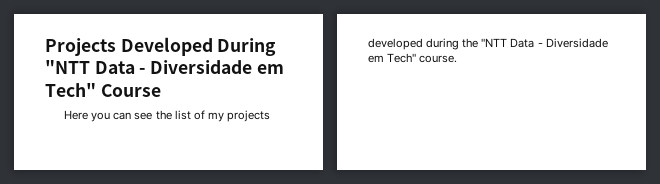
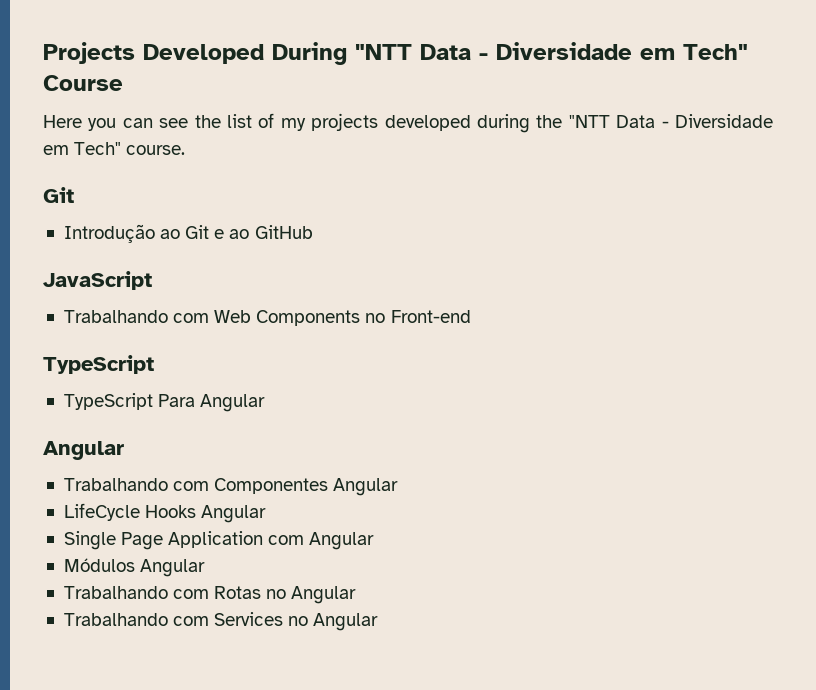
(458, 59) none -> [43,187,74,203] [63,224,313,243] [43,271,152,290] [63,310,471,326] [43,355,154,374] [63,393,266,412] [43,441,124,460] [63,478,399,496] [63,503,267,523] [63,531,375,550] [63,558,206,577] [63,586,357,604] [63,612,379,631] // Git // Introdução ao Git e ao GitHub // JavaScript // Trabalhando com Web Components no Front-end // TypeScript // TypeScript Para Angular // Angular // Trabalhando com Componentes Angular // LifeCycle Hooks Angular // Single Page Application com Angular // Módulos Angular // Trabalhando com Rotas no Angular // Trabalhando com Services no Angular

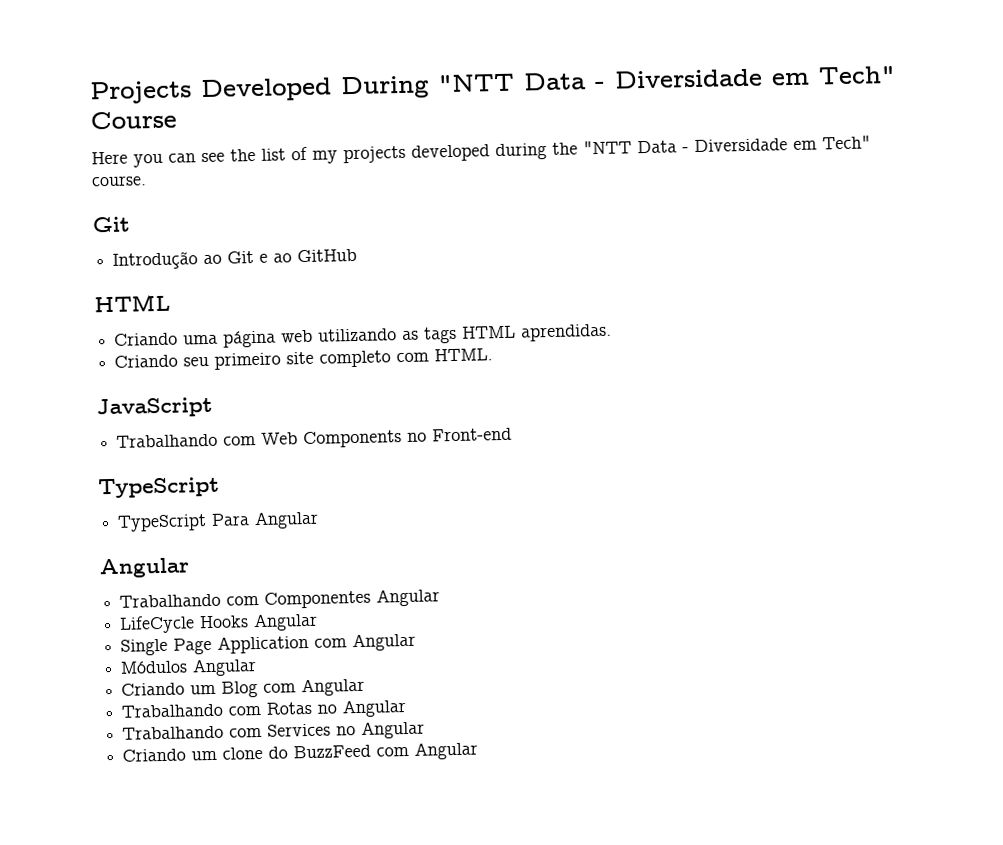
(313, 232) none -> [94,293,171,313] [114,323,613,348] [114,348,494,370] // HTML // Criando uma página web utilizando as tags HTML aprendidas. // Criando seu primeiro site completo com HTML.
(206, 568) none -> [121,677,366,698] // Criando um Blog com Angular
(379, 622) none -> [122,741,479,762] // Criando um clone do BuzzFeed com Angular

